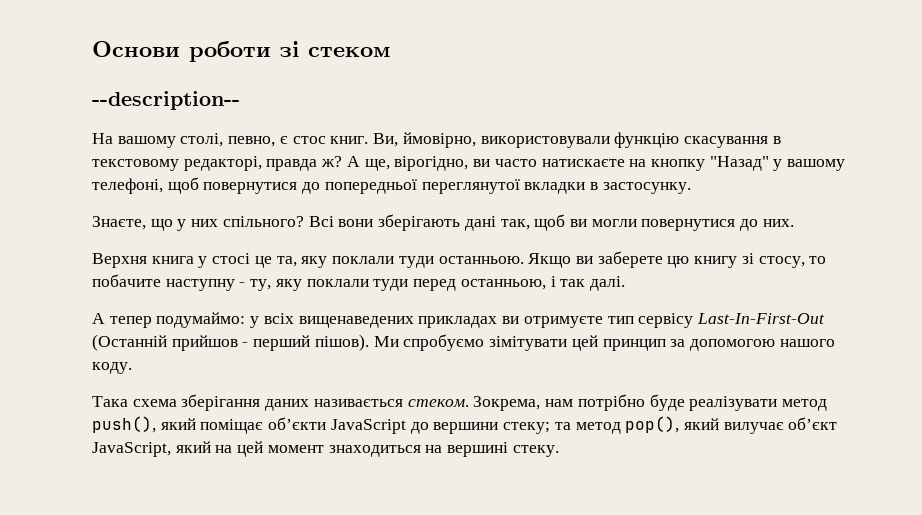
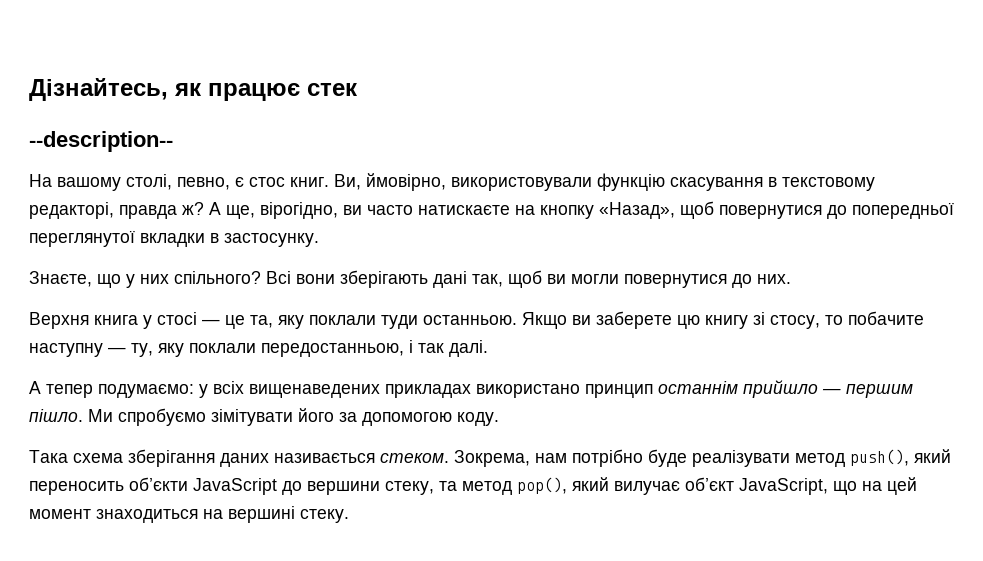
[92,41,391,62] Основи роботи зі стеком -> [29,78,358,101] Дізнайтесь, як працює стек
[709,156,846,171] [92,178,163,194] "Назад" у вашому телефоні, -> [599,202,675,219] «Назад»,
(251, 258) none -> [202,319,220,325] —
[239,282,246,287] - -> [108,347,126,353] —
[373,279,546,291] туди перед останньою, -> [261,343,404,357] передостанньою,
[156,312,246,328] подумаймо: -> [98,384,194,398] подумаємо:
[502,313,825,328] [92,334,369,351] ви отримуєте тип сервісу Last-In-First-Out (Останній прийшов - перший пішов). -> [476,380,913,398] [29,409,83,422] використано принцип останнім прийшло — першим пішло.
[571,335,666,351] цей принцип -> [298,408,334,422] його
[779,339,835,347] нашого -> (452, 419) none
[200,419,264,434] поміщає -> [29,481,124,495] переносить
[503,422,551,434] стеку; -> [385,481,434,495] стеку,
[175,441,211,453] який -> [833,481,857,495] що

